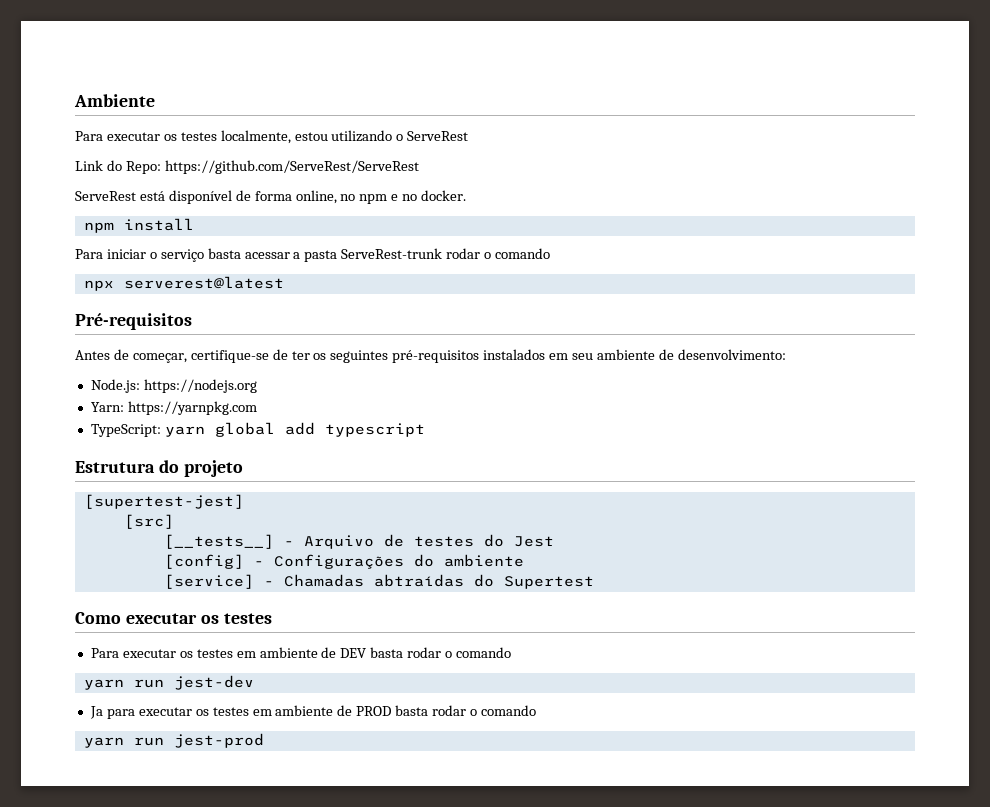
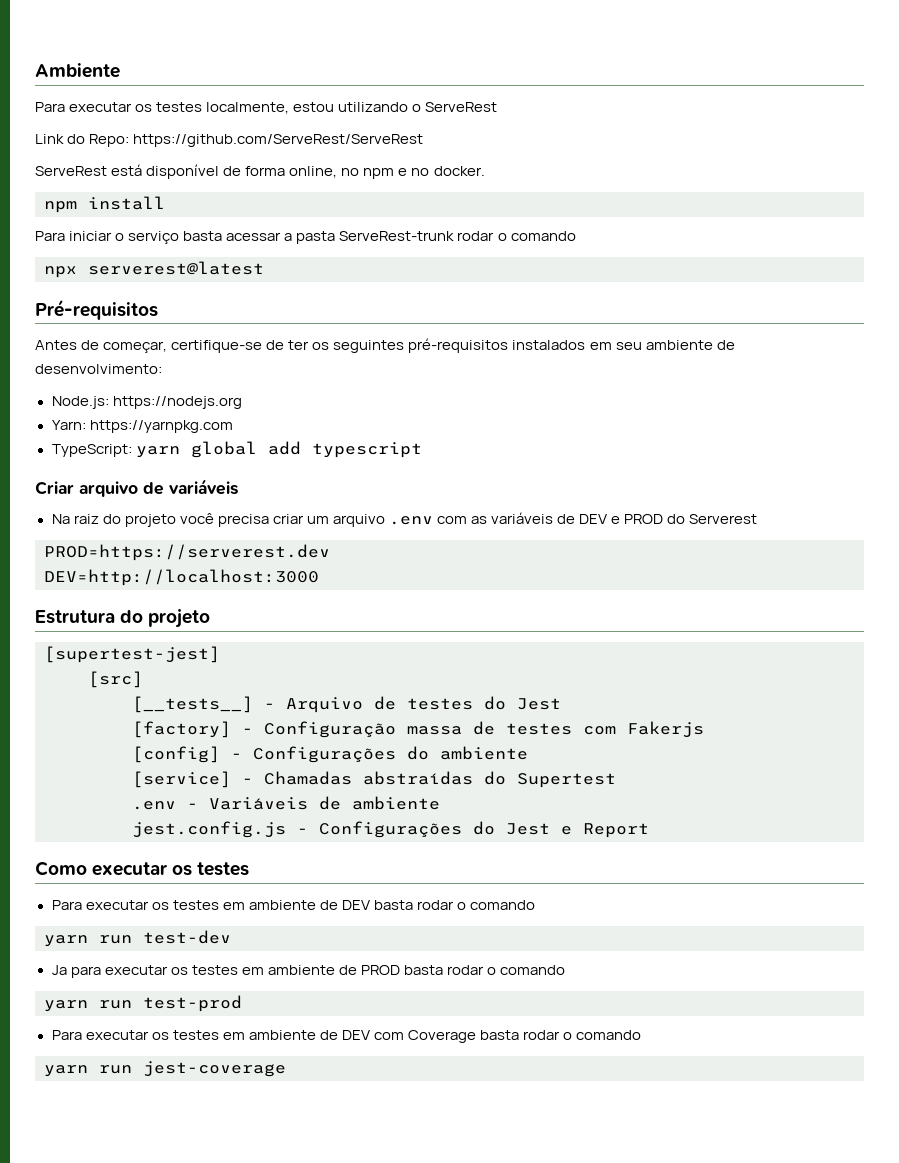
(425, 430) none -> [35,479,238,497] [51,512,758,527] [44,544,330,561] [44,569,319,586] // Criar arquivo de variáveis // Na raiz do projeto você precisa criar um arquivo .env com as variáveis de DEV e PROD do Serverest // PROD=https://serverest.dev // DEV=http://localhost:3000
(554, 541) none -> [132,721,704,738] // [factory] - Configuração massa de testes com Fakerjs
[373,574,464,587] abtraídas -> [363,771,473,785] abstraídas
(594, 582) none -> [132,796,440,810] [132,821,649,838] // .env - Variáveis de ambiente // jest.config.js - Configurações do Jest e Report
[173,675,254,690] jest-dev -> [143,930,231,944] test-dev
[173,733,264,748] jest-prod -> [143,995,242,1012] [51,1030,642,1043] [44,1061,286,1077] test-prod // Para executar os testes em ambiente de DEV com Coverage basta rodar o comando // yarn run jest-coverage

